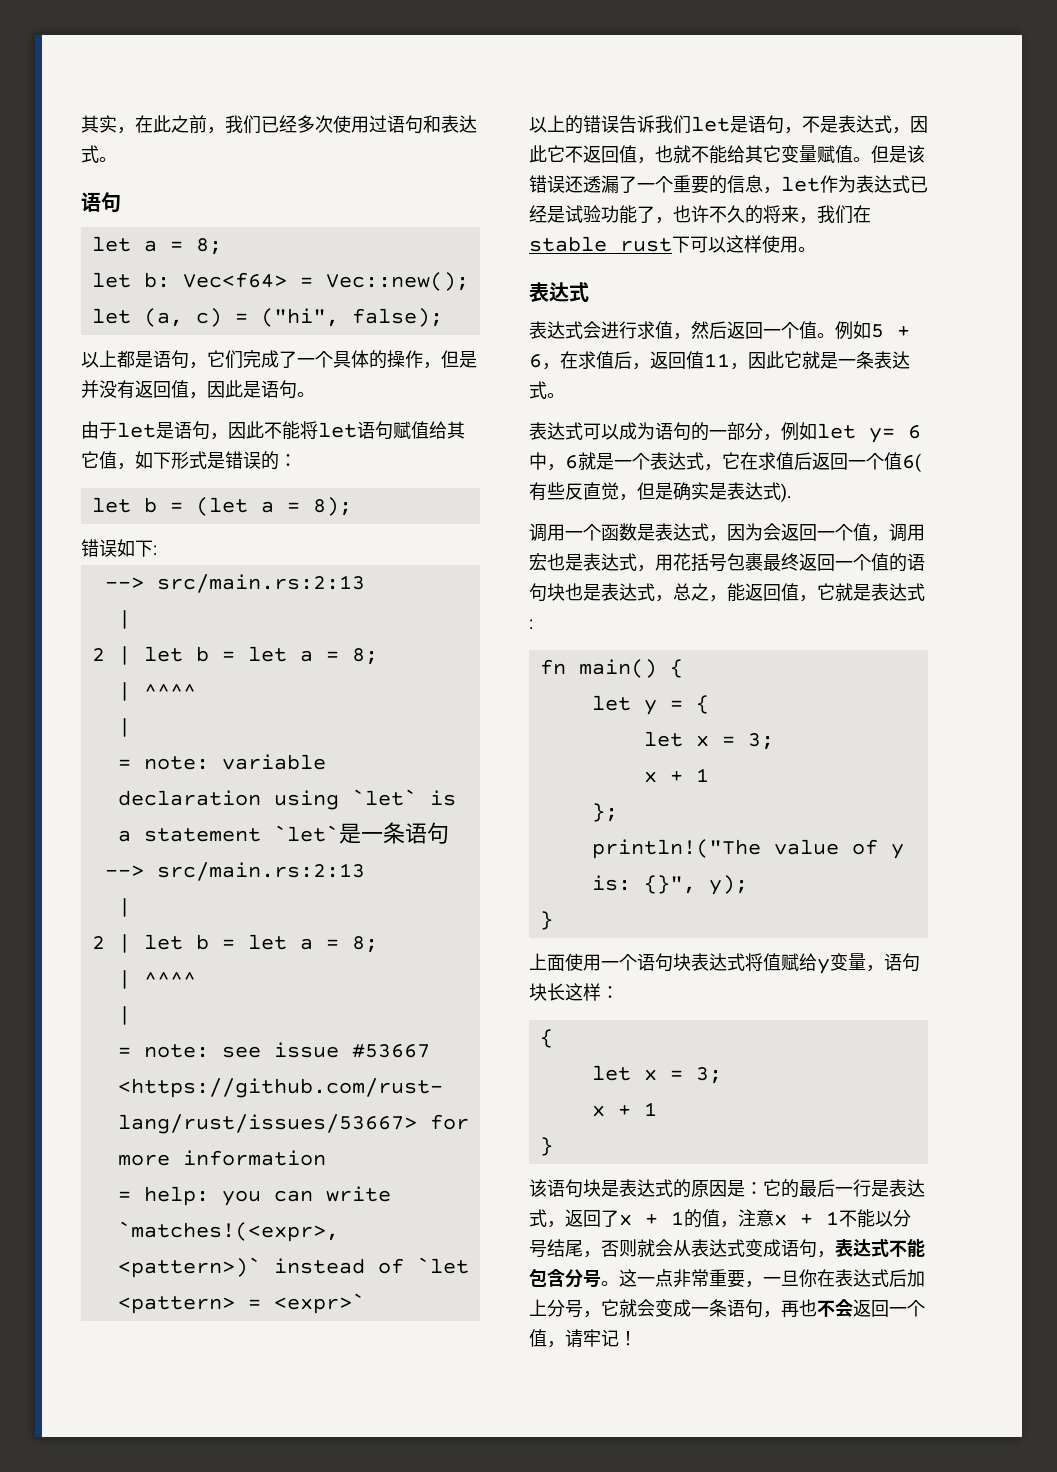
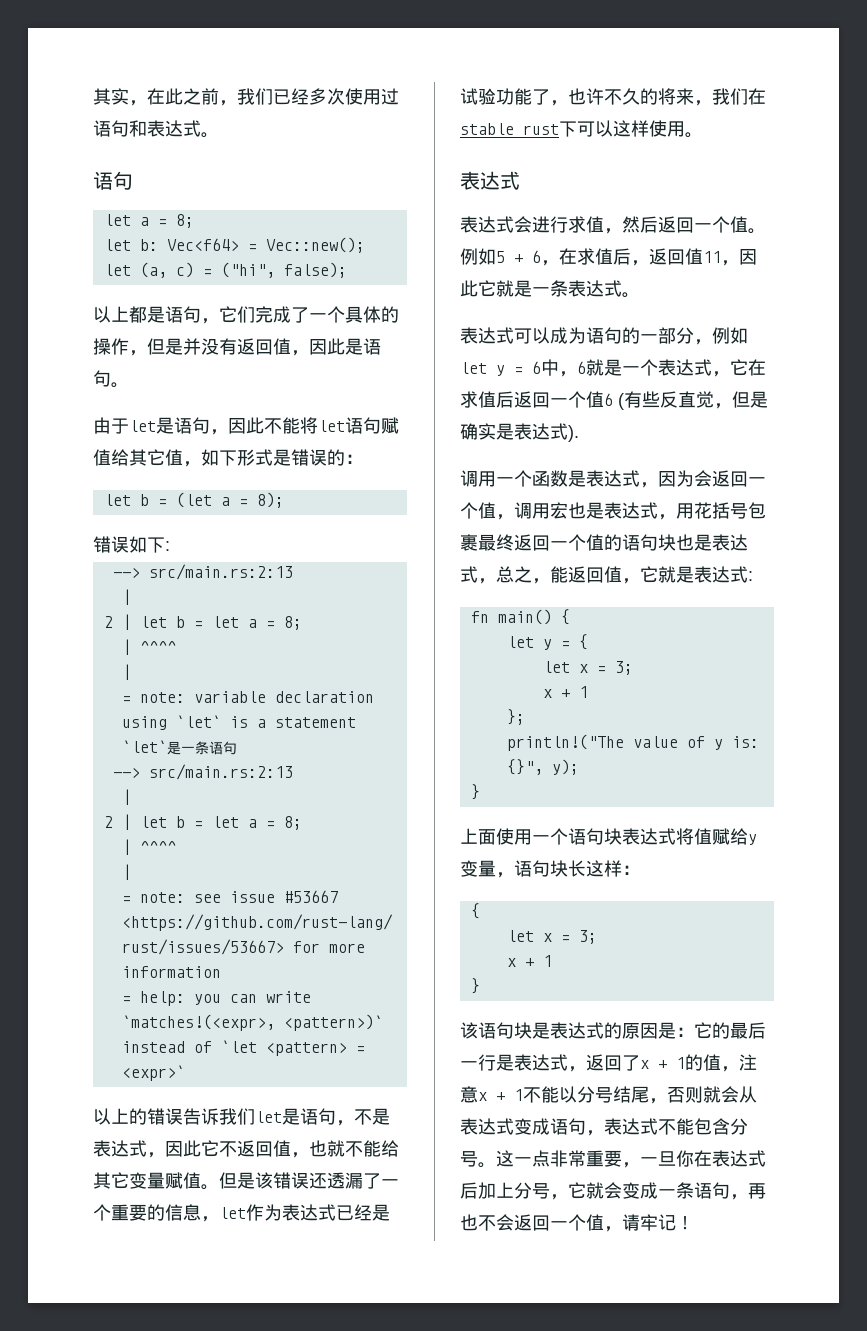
[869,427,895,443] y= -> [496,365,523,376] y =
[902,453,921,473] 6( -> [604,393,624,410] 6 (

